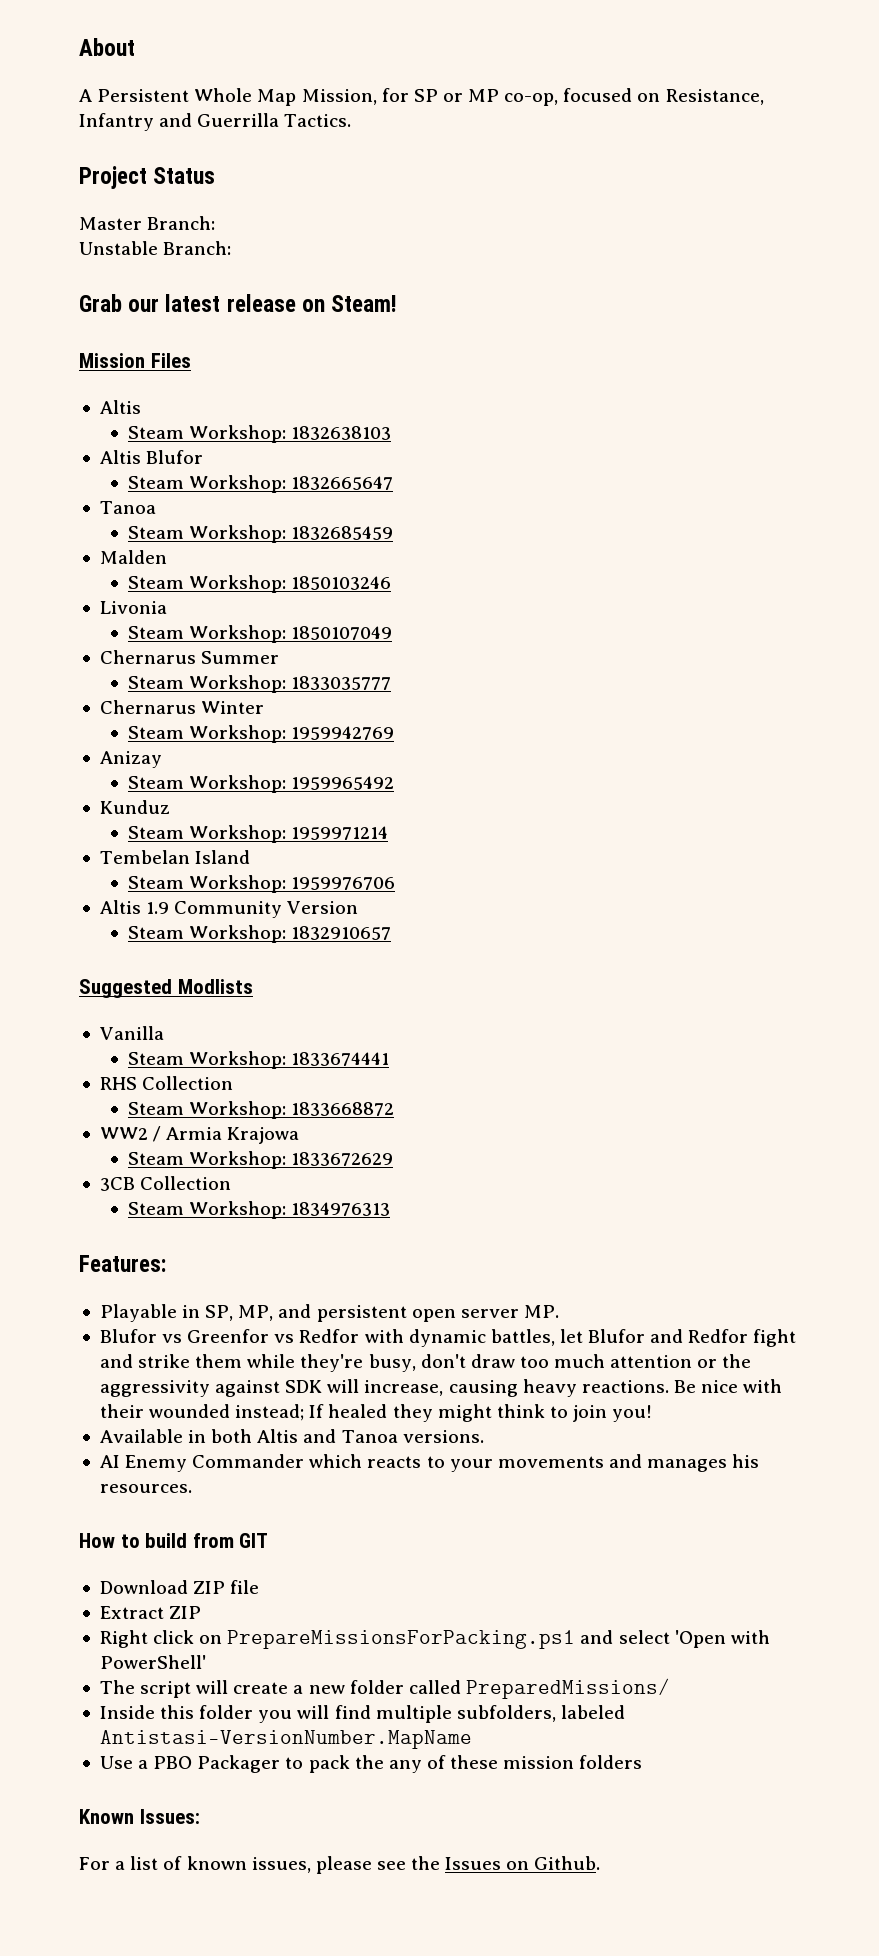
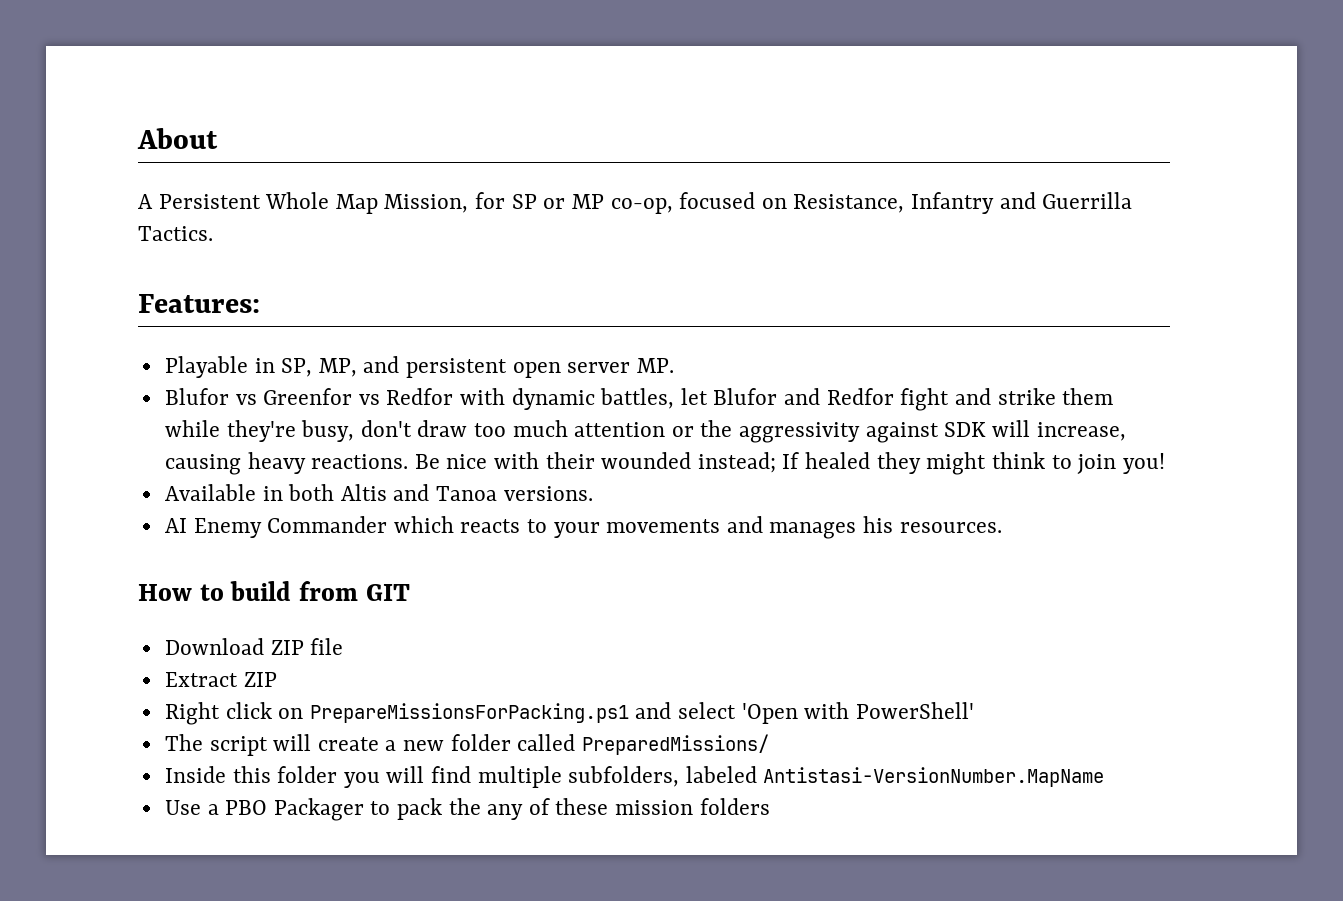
[79,166,216,189] [79,216,216,230] [79,241,232,255] [79,294,398,312] [79,353,191,368] [99,400,141,414] [127,425,392,443] [99,450,204,464] [127,475,394,493] [99,501,156,514] [127,525,394,543] [99,550,167,564] [127,575,392,593] [99,601,167,614] [127,625,393,643] [99,650,280,664] [127,675,392,693] [99,700,265,714] [127,725,395,743] [99,751,162,768] [127,775,395,793] [99,800,170,814] [127,825,389,843] [99,850,251,864] [127,875,396,893] [99,900,359,918] [127,925,392,943] [79,979,253,998] [99,1026,164,1040] [127,1051,390,1069] [99,1076,234,1090] [127,1101,395,1119] [99,1126,300,1144] [127,1151,394,1169] [99,1176,232,1191] [127,1201,391,1219] // Project Status // Master Branch: // Unstable Branch: // Grab our latest release on Steam! // Mission Files // Altis // Steam Workshop: 1832638103 // Altis Blufor // Steam Workshop: 1832665647 // Tanoa // Steam Workshop: 1832685459 // Malden // Steam Workshop: 1850103246 // Livonia // Steam Workshop: 1850107049 // Chernarus Summer // Steam Workshop: 1833035777 // Chernarus Winter // Steam Workshop: 1959942769 // Anizay // Steam Workshop: 1959965492 // Kunduz // Steam Workshop: 1959971214 // Tembelan Island // Steam Workshop: 1959976706 // Altis 1.9 Community Version // Steam Workshop: 1832910657 // Suggested Modlists // Vanilla // Steam Workshop: 1833674441 // RHS Collection // Steam Workshop: 1833668872 // WW2 / Armia Krajowa // Steam Workshop: 1833672629 // 3CB Collection // Steam Workshop: 1834976313 -> (213, 233) none
[79,1809,200,1824] [79,1856,601,1874] // Known Issues: // For a list of known issues, please see the Issues on Github. -> (770, 806) none

